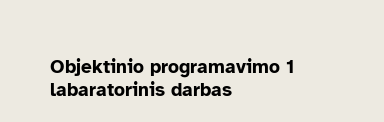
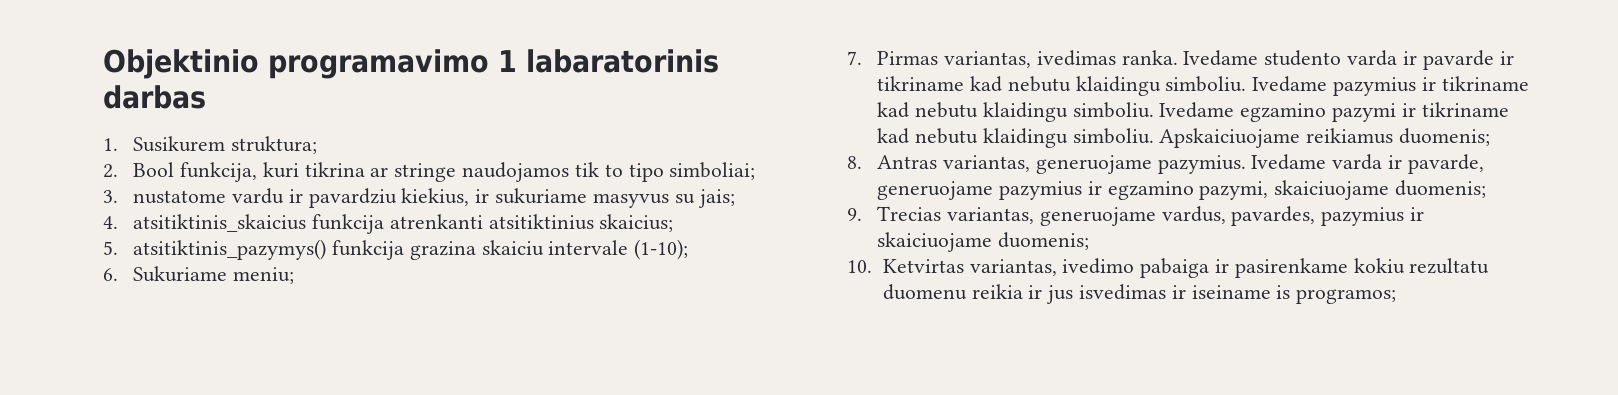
(232, 89) none -> [103,136,318,154] [103,162,756,182] [103,188,735,208] [103,214,674,234] [103,239,689,260] [103,266,295,284] [847,50,1514,70] [877,76,1529,96] [877,102,1509,122] [877,128,1491,148] [847,154,1484,174] [877,180,1487,200] [847,206,1425,226] [877,232,1090,252] [847,258,1490,278] [882,284,1397,304] // 1. Susikurem struktura; // 2. Bool funkcija, kuri tikrina ar stringe naudojamos tik to tipo simboliai; // 3. nustatome vardu ir pavardziu kiekius, ir sukuriame masyvus su jais; // 4. atsitiktinis_skaicius funkcija atrenkanti atsitiktinius skaicius; // 5. atsitiktinis_pazymys() funkcija grazina skaiciu intervale (1-10); // 6. Sukuriame meniu; // 7. Pirmas variantas, ivedimas ranka. Ivedame studento varda ir pavarde ir tikriname kad nebutu klaidingu simboliu. Ivedame pazymius ir tikriname kad nebutu klaidingu simboliu. Ivedame egzamino pazymi ir tikriname kad nebutu klaidingu simboliu. Apskaiciuojame reikiamus duomenis; // 8. Antras variantas, generuojame pazymius. Ivedame varda ir pavarde, generuojame pazymius ir egzamino pazymi, skaiciuojame duomenis; // 9. Trecias variantas, generuojame vardus, pavardes, pazymius ir skaiciuojame duomenis; // 10. Ketvirtas variantas, ivedimo pabaiga ir pasirenkame kokiu rezultatu duomenu reikia ir jus isvedimas ir iseiname is programos;

